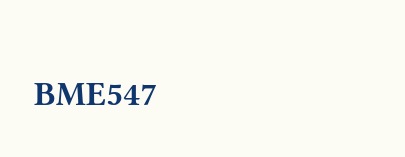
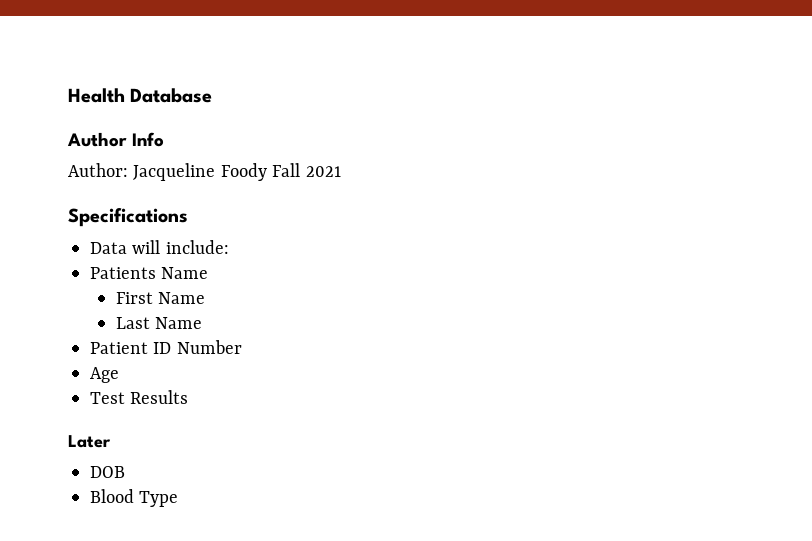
[34,82,157,106] BME547 -> [68,88,213,103] [67,132,165,147] [68,163,341,181] [68,208,188,227] [90,240,229,254] [90,267,209,279] [115,292,206,304] [115,317,203,329] [90,340,242,354] [90,367,119,383] [90,390,189,404] [68,435,111,448] [90,466,125,478] [90,489,179,507] Health Database // Author Info // Author: Jacqueline Foody Fall 2021 // Specifications // Data will include: // Patients Name // First Name // Last Name // Patient ID Number // Age // Test Results // Later // DOB // Blood Type

